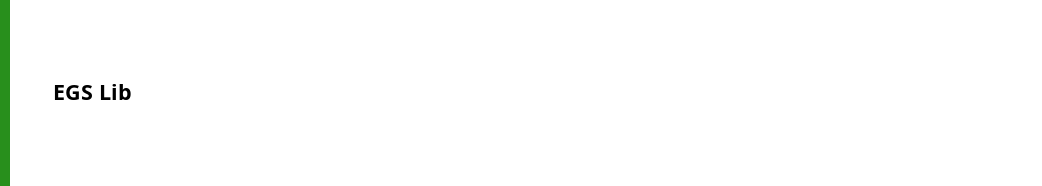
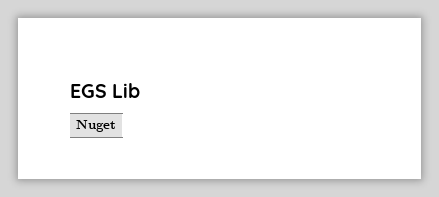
(132, 92) none -> [75,120,116,132] // Nuget

